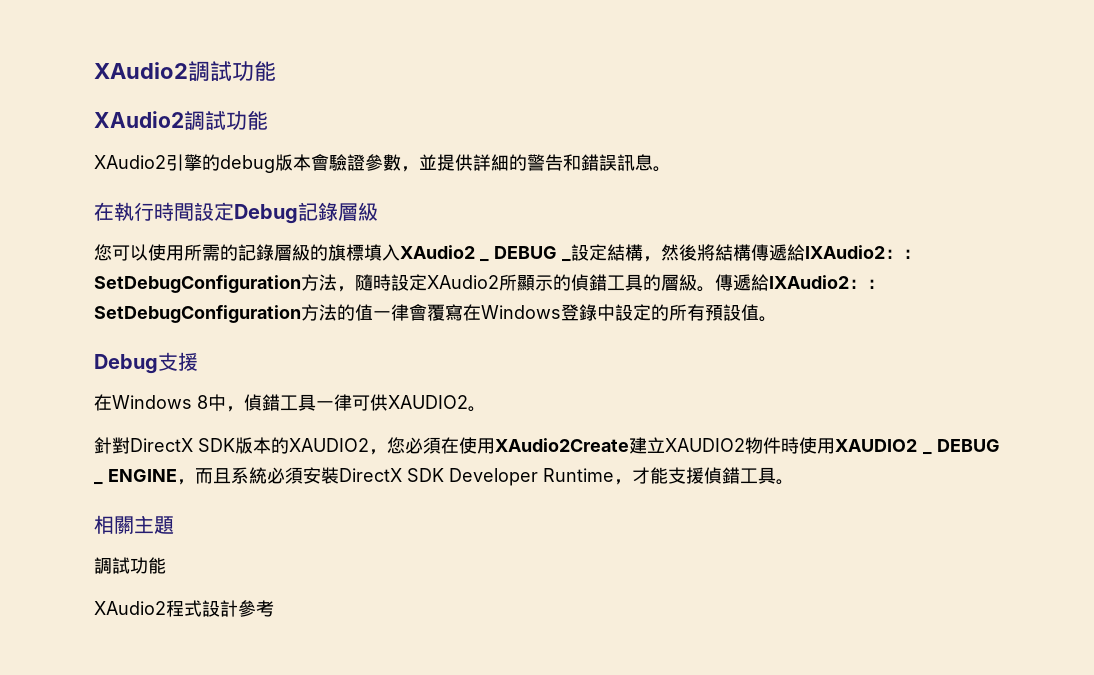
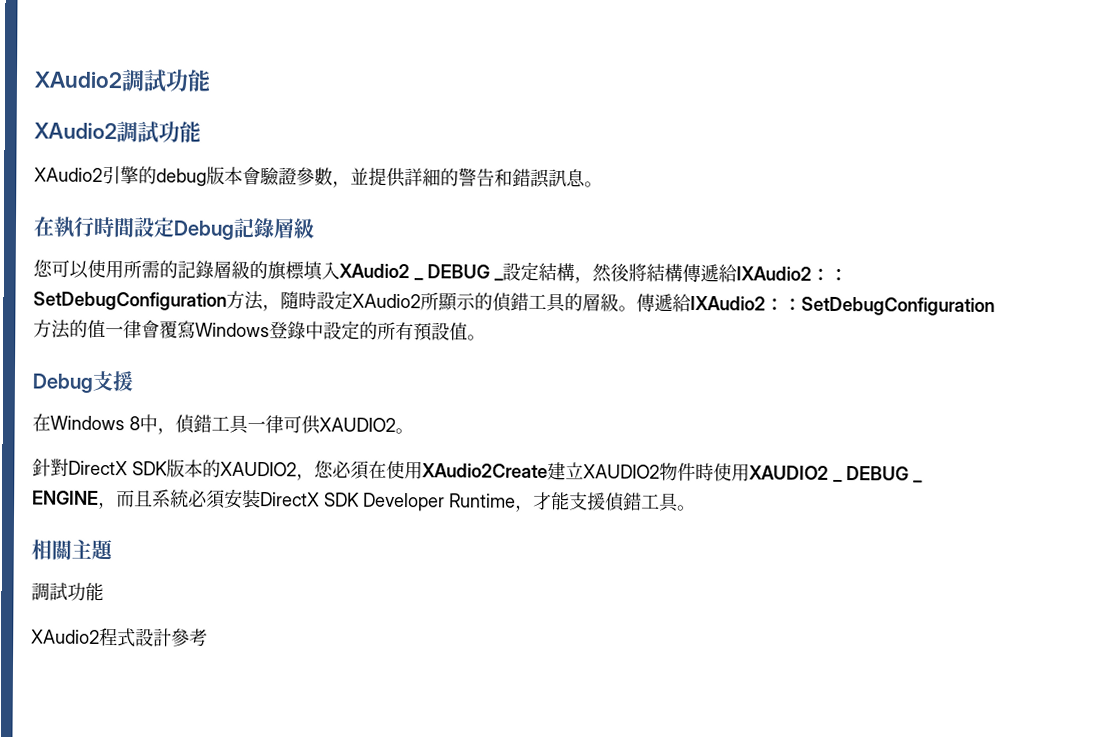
[463,304,481,321] 在 -> (196, 329) none

